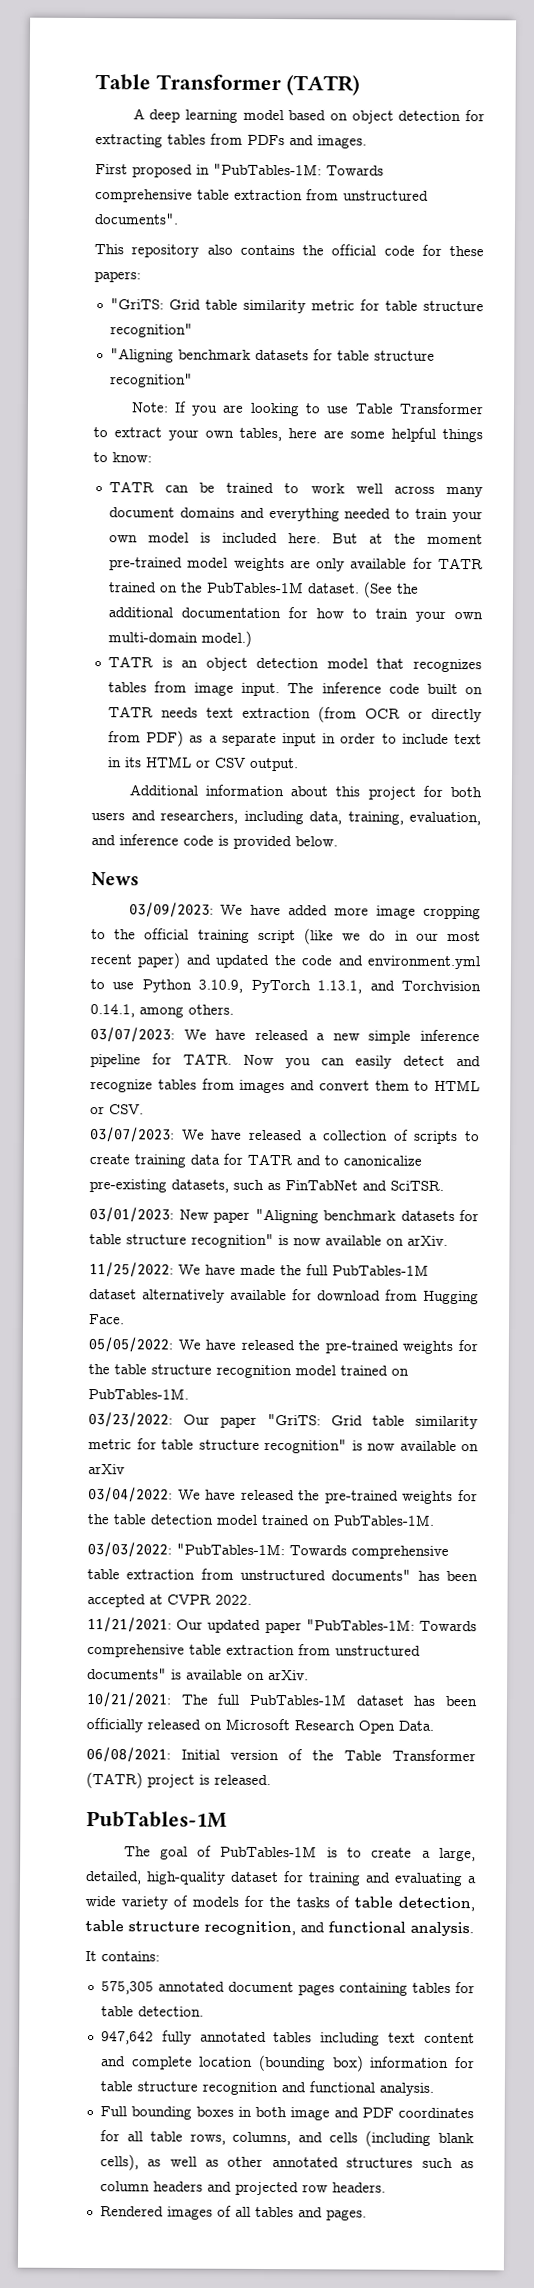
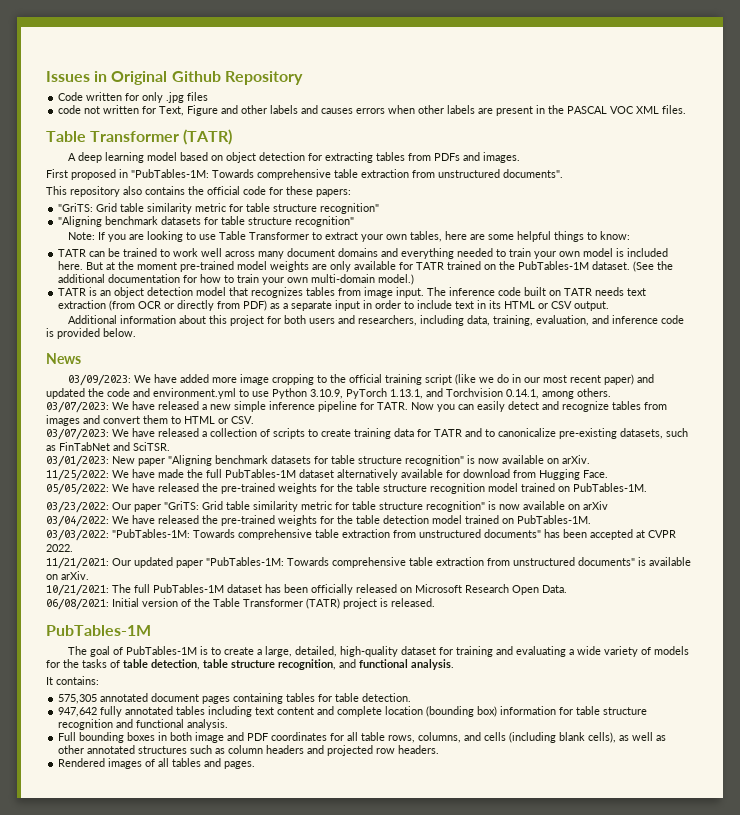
(95, 82) none -> [46,71,303,85] [58,92,209,103] [58,105,687,116] Issues in Original Github Repository // Code written for only .jpg files // code not written for Text, Figure and other labels and causes errors when other labels are present in the PASCAL VOC XML files. //

